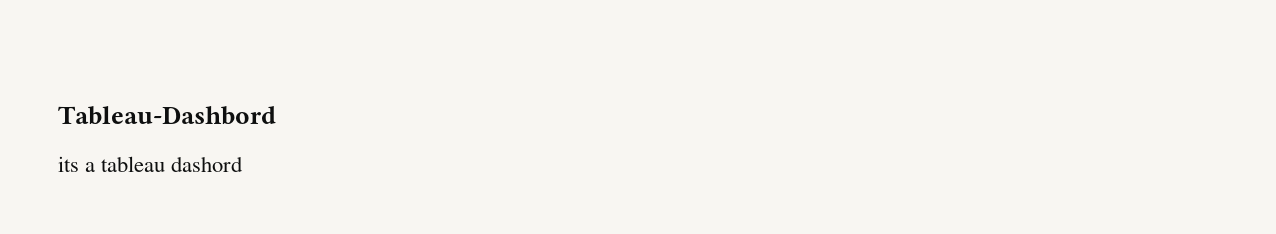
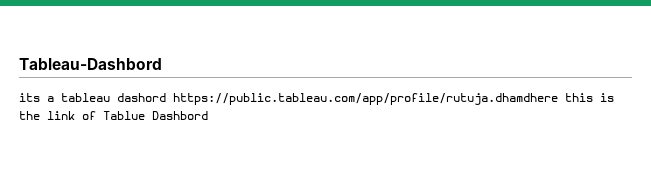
(244, 164) none -> [173,93,614,105] [19,111,208,120] https://public.tableau.com/app/profile/rutuja.dhamdhere this is the link of Tablue Dashbord

